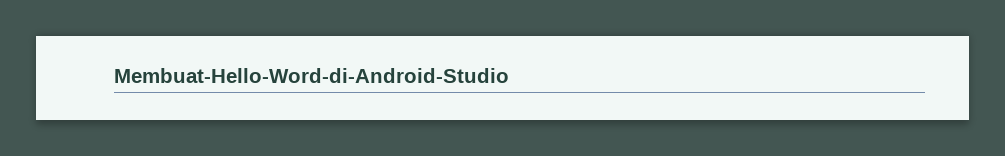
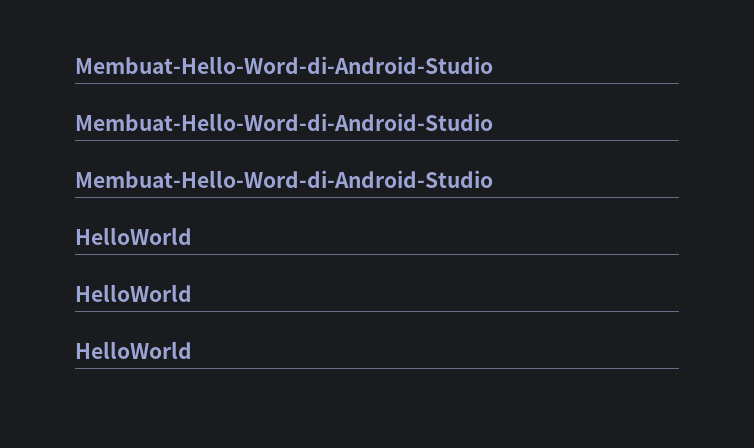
[114,68,509,83] Membuat-Hello-Word-di-Android-Studio -> [75,56,493,74] [75,113,493,131] [75,170,493,188] [75,227,192,245] [75,284,192,302] [75,341,192,359] Membuat-Hello-Word-di-Android-Studio // Membuat-Hello-Word-di-Android-Studio // Membuat-Hello-Word-di-Android-Studio // HelloWorld // HelloWorld // HelloWorld

